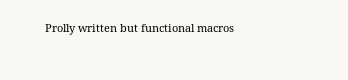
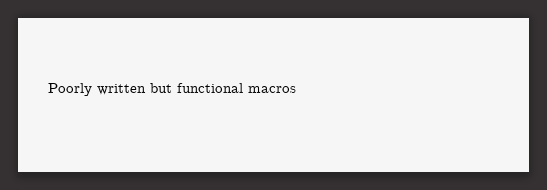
[45,24,76,35] Prolly -> [48,83,92,96] Poorly

